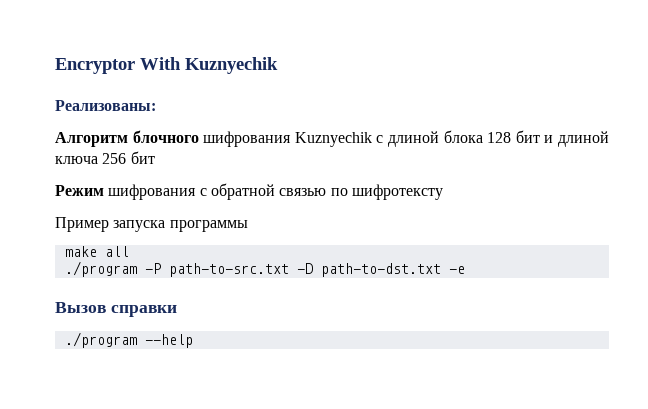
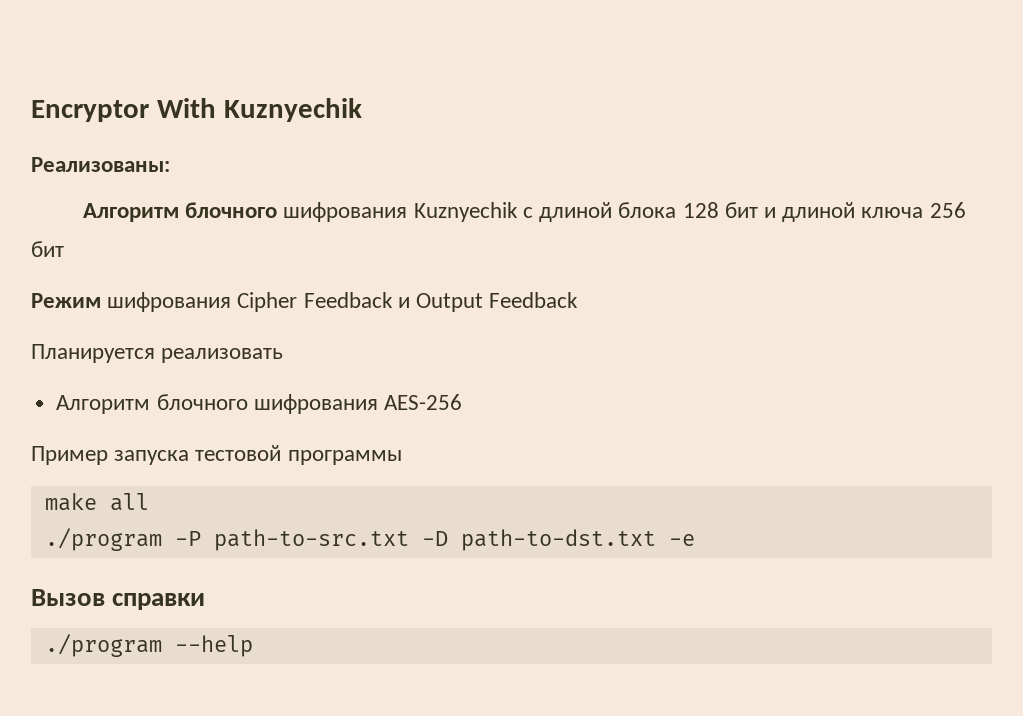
[199,183,443,200] с обратной связью по шифротексту -> [237,292,579,312] [31,344,284,363] [56,394,462,414] Cipher Feedback и Output Feedback // Планируется реализовать // Алгоритм блочного шифрования AES-256
(166, 226) none -> [195,445,282,461] тестовой

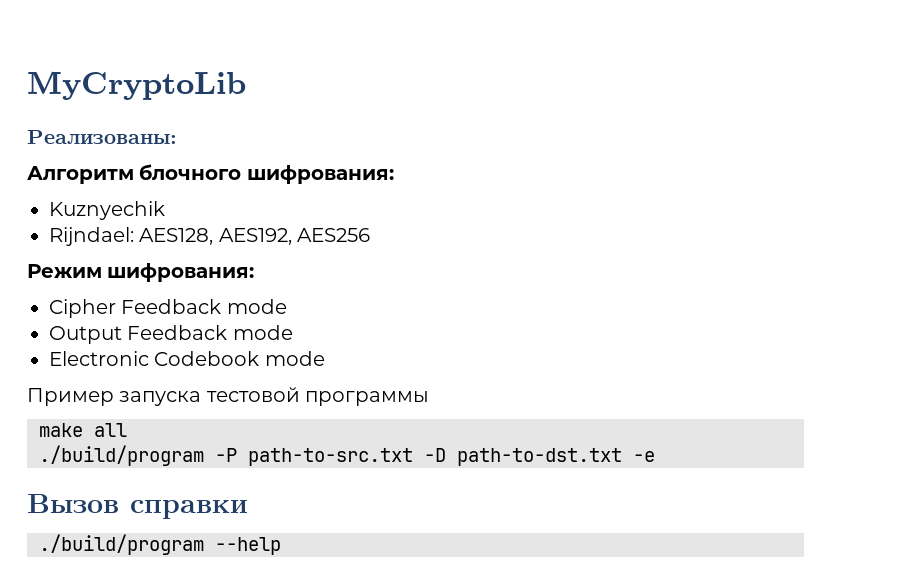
[31,98,362,122] Encryptor With Kuznyechik -> [27,71,246,100] MyCryptoLib
[283,202,966,222] [31,241,64,257] шифрования Kuznyechik с длиной блока 128 бит и длиной ключа 256 бит -> [246,165,394,184] [49,201,165,220] [49,227,371,246] шифрования: // Kuznyechik // Rijndael: AES128, AES192, AES256
[107,292,232,312] шифрования -> [107,263,255,282] шифрования: //
[397,297,410,308] и -> [226,299,287,314] mode //
[31,344,284,363] [56,394,462,414] // Планируется реализовать // Алгоритм блочного шифрования AES-256 -> [232,325,293,340] [49,351,325,366] mode // Electronic Codebook mode
[44,528,162,551] ./program -> [39,445,204,466] ./build/program
[44,634,162,657] ./program -> [39,534,204,555] ./build/program

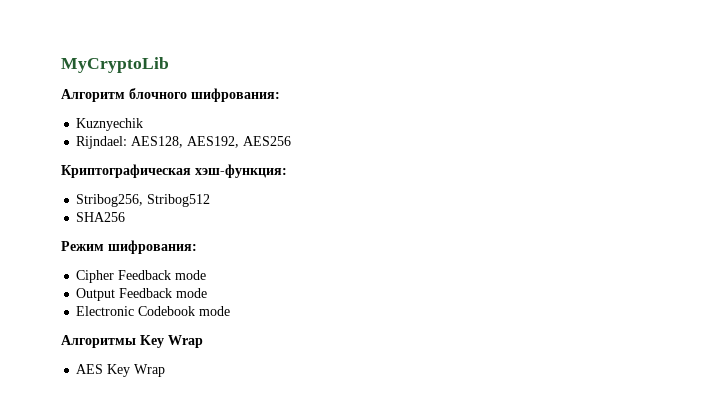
[27,130,177,144] // Реализованы: -> (169, 65) none
(371, 235) none -> [61,164,287,178] [76,194,211,207] [76,212,126,222] // Криптографическая хэш-функция: // Stribog256, Stribog512 // SHA256
[27,387,430,406] [39,423,127,437] [39,445,655,466] [27,494,248,519] [39,534,281,555] Пример запуска тестовой программы // make all // ./build/program -P path-to-src.txt -D path-to-dst.txt -e // Вызов справки // ./build/program --help -> [61,335,203,348] [76,364,166,377] Алгоритмы Key Wrap // AES Key Wrap

